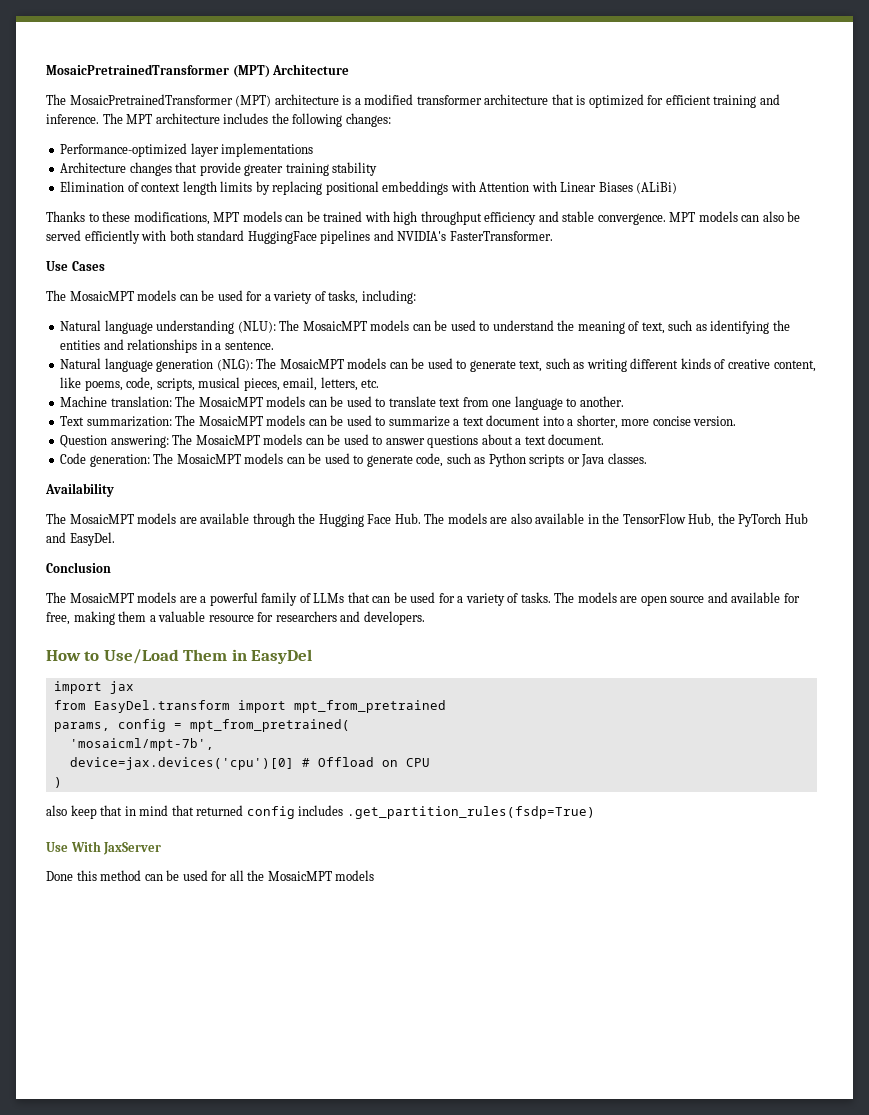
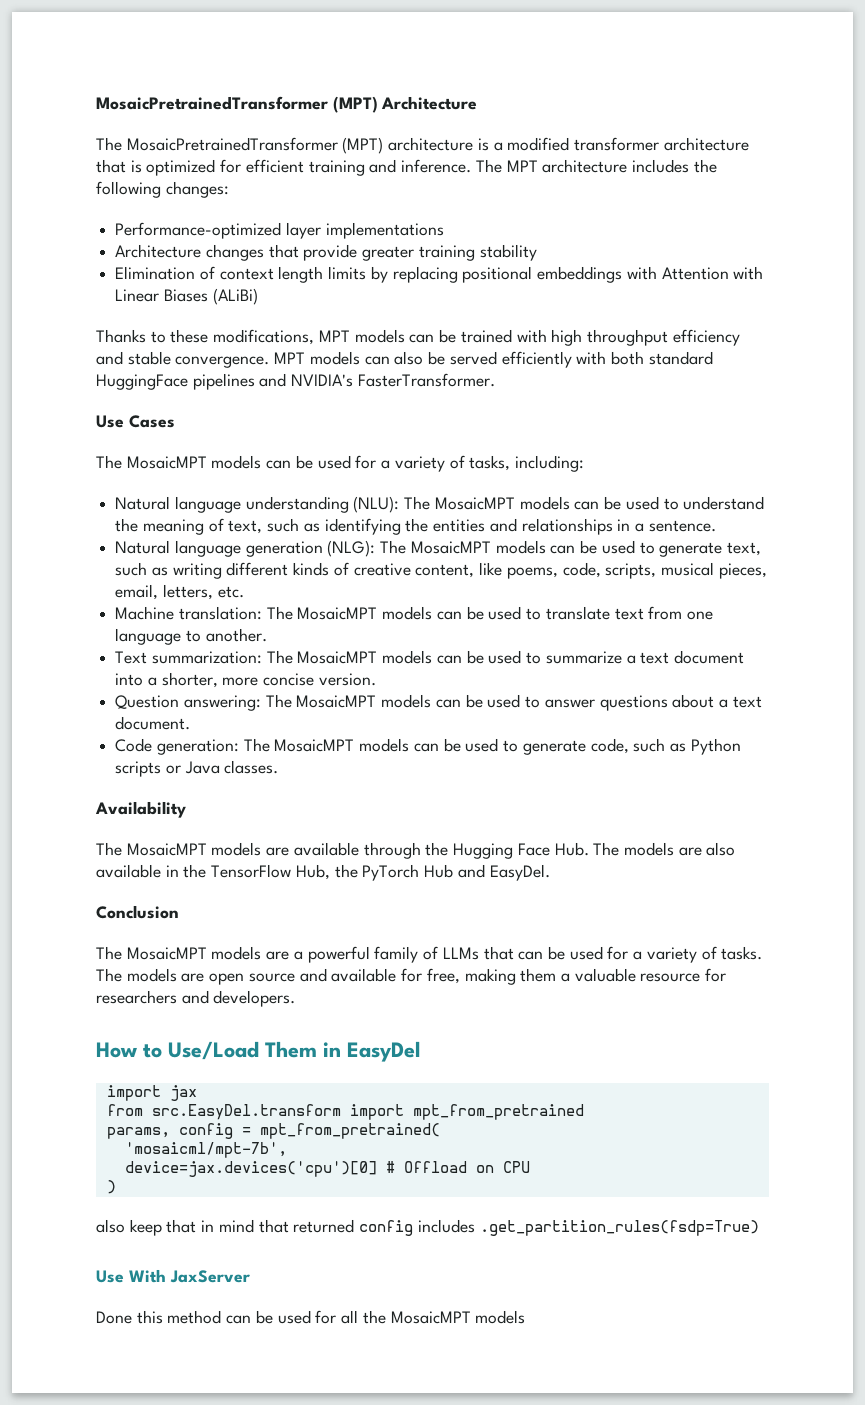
[93,700,230,713] EasyDel.transform -> [151,1104,341,1120] src.EasyDel.transform

